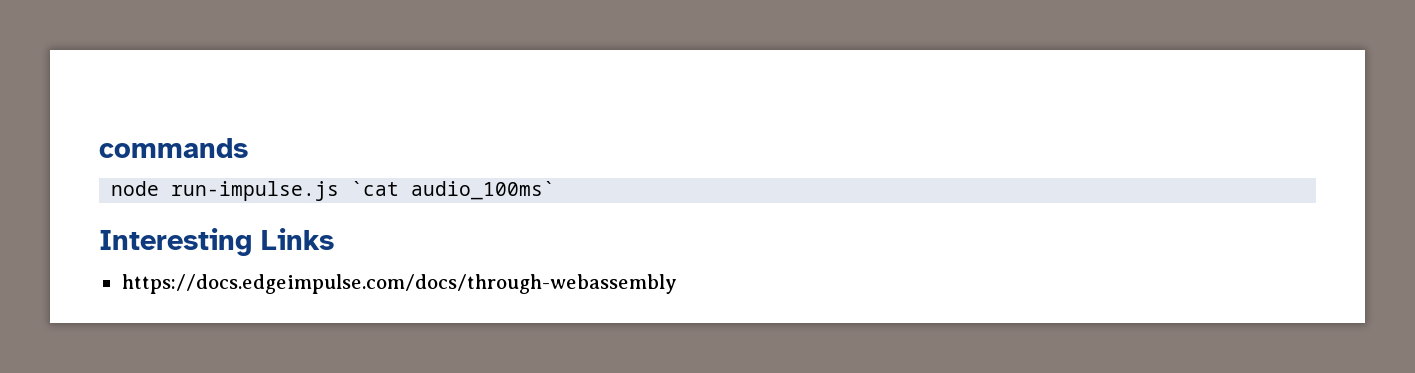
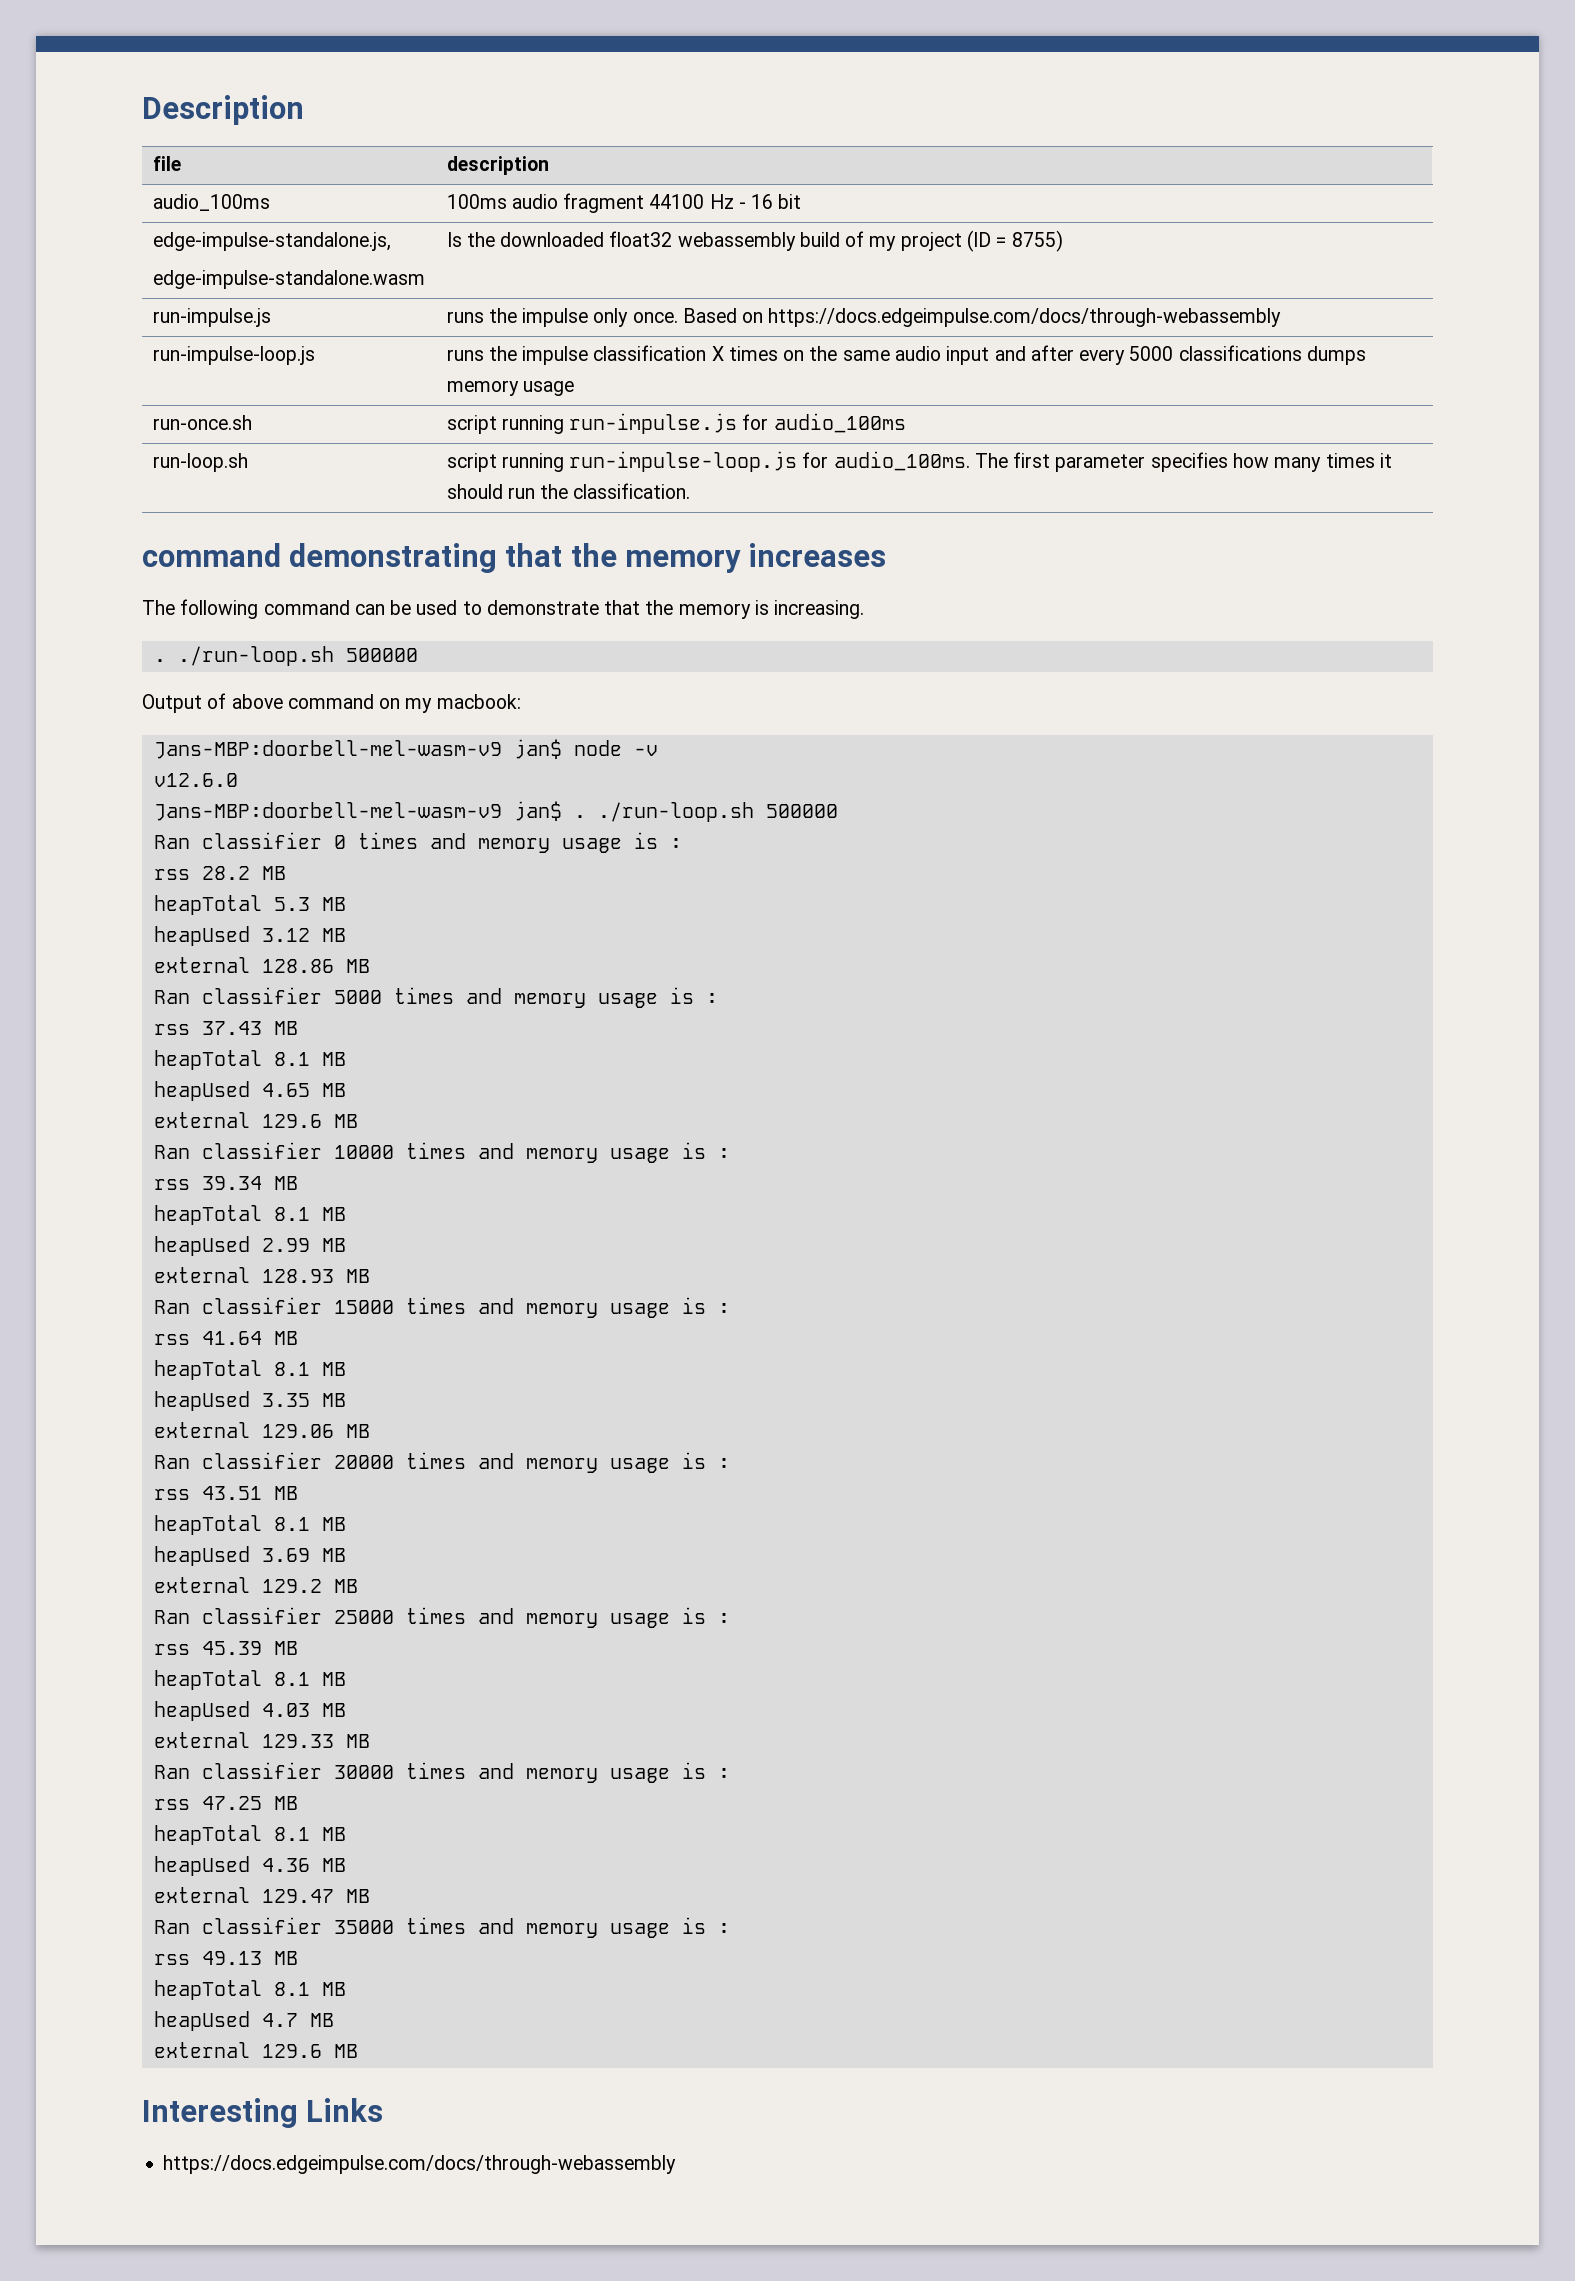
[99,138,248,158] [111,181,556,201] commands // node run-impulse.js `cat audio_100ms` -> [142,95,304,125] [152,156,181,171] [446,156,549,175] [152,194,270,211] [446,193,802,213] [152,232,391,251] [152,270,425,289] [446,230,1063,252] [152,308,271,327] [446,308,1282,327] [152,346,315,365] [446,345,1366,365] [446,380,574,396] [152,415,252,430] [446,413,906,434] [152,453,248,472] [446,451,1392,472] [446,483,691,499] [142,543,887,573] [142,599,865,619] [153,646,418,666] [142,693,521,713] [153,739,658,759] [153,773,238,787] [153,801,838,822] [153,832,682,853] [153,866,286,880] [153,895,346,915] [153,926,346,946] [153,957,370,973] [153,987,718,1008] [153,1021,298,1035] [153,1050,346,1070] [153,1081,346,1101] [153,1112,358,1128] [153,1142,730,1163] [153,1176,298,1190] [153,1205,346,1225] [153,1236,346,1256] [153,1267,370,1283] [153,1297,730,1318] [153,1331,298,1345] [153,1360,346,1380] [153,1391,346,1411] [153,1422,370,1438] [153,1452,730,1473] [153,1486,298,1500] [153,1515,346,1535] [153,1546,346,1566] [153,1577,358,1593] [153,1607,730,1628] [153,1641,298,1655] [153,1670,346,1690] [153,1701,346,1721] [153,1732,370,1748] [153,1762,730,1783] [153,1796,298,1810] [153,1825,346,1845] [153,1856,346,1876] [153,1887,370,1903] [153,1917,730,1938] [153,1951,298,1965] [153,1980,346,2000] [153,2011,334,2031] [153,2042,358,2058] Description // file | description // audio_100ms | 100ms audio fragment 44100 Hz - 16 bit // edge-impulse-standalone.js, // edge-impulse-standalone.wasm | Is the downloaded float32 webassembly build of my project (ID = 8755) // run-impulse.js | runs the impulse only once. Based on https://docs.edgeimpulse.com/docs/through-webassembly // run-impulse-loop.js | runs the impulse classification X times on the same audio input and after every 5000 classifications dumps memory usage // run-once.sh | script running run-impulse.js for audio_100ms // run-loop.sh | script running run-impulse-loop.js for audio_100ms. The first parameter specifies how many times it should run the classification. // command demonstrating that the memory increases // The following command can be used to demonstrate that the memory is increasing. // . ./run-loop.sh 500000 // Output of above command on my macbook: // Jans-MBP:doorbell-mel-wasm-v9 jan$ node -v // v12.6.0 // Jans-MBP:doorbell-mel-wasm-v9 jan$ . ./run-loop.sh 500000 // Ran classifier 0 times and memory usage is : // rss 28.2 MB // heapTotal 5.3 MB // heapUsed 3.12 MB // external 128.86 MB // Ran classifier 5000 times and memory usage is : // rss 37.43 MB // heapTotal 8.1 MB // heapUsed 4.65 MB // external 129.6 MB // Ran classifier 10000 times and memory usage is : // rss 39.34 MB // heapTotal 8.1 MB // heapUsed 2.99 MB // external 128.93 MB // Ran classifier 15000 times and memory usage is : // rss 41.64 MB // heapTotal 8.1 MB // heapUsed 3.35 MB // external 129.06 MB // Ran classifier 20000 times and memory usage is : // rss 43.51 MB // heapTotal 8.1 MB // heapUsed 3.69 MB // external 129.2 MB // Ran classifier 25000 times and memory usage is : // rss 45.39 MB // heapTotal 8.1 MB // heapUsed 4.03 MB // external 129.33 MB // Ran classifier 30000 times and memory usage is : // rss 47.25 MB // heapTotal 8.1 MB // heapUsed 4.36 MB // external 129.47 MB // Ran classifier 35000 times and memory usage is : // rss 49.13 MB // heapTotal 8.1 MB // heapUsed 4.7 MB // external 129.6 MB

